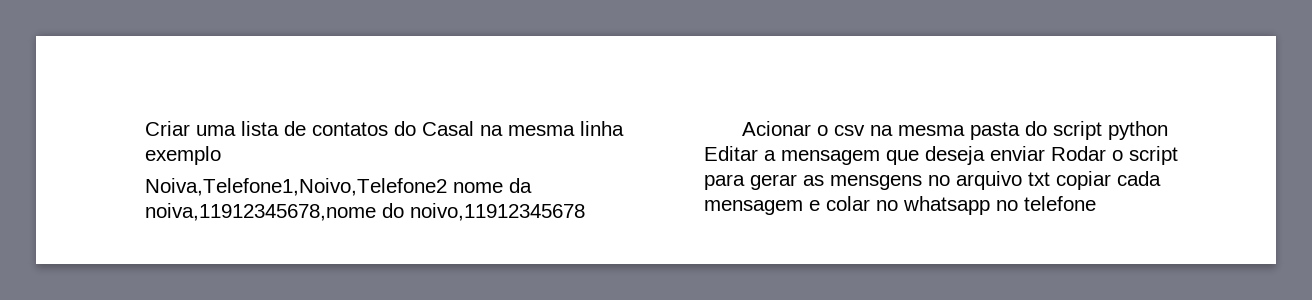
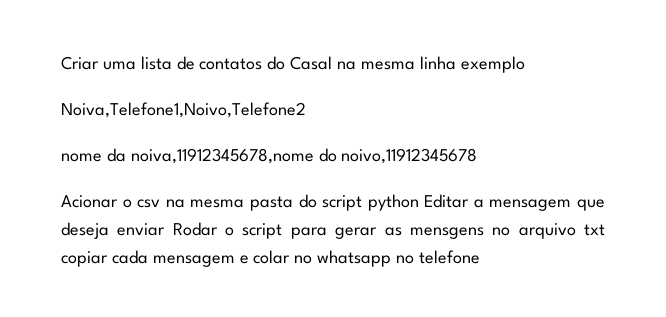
(447, 187) none -> (306, 110) //

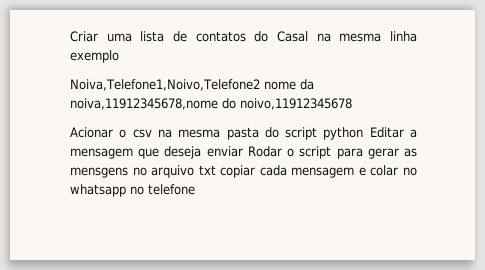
(306, 110) // -> (260, 85) none

